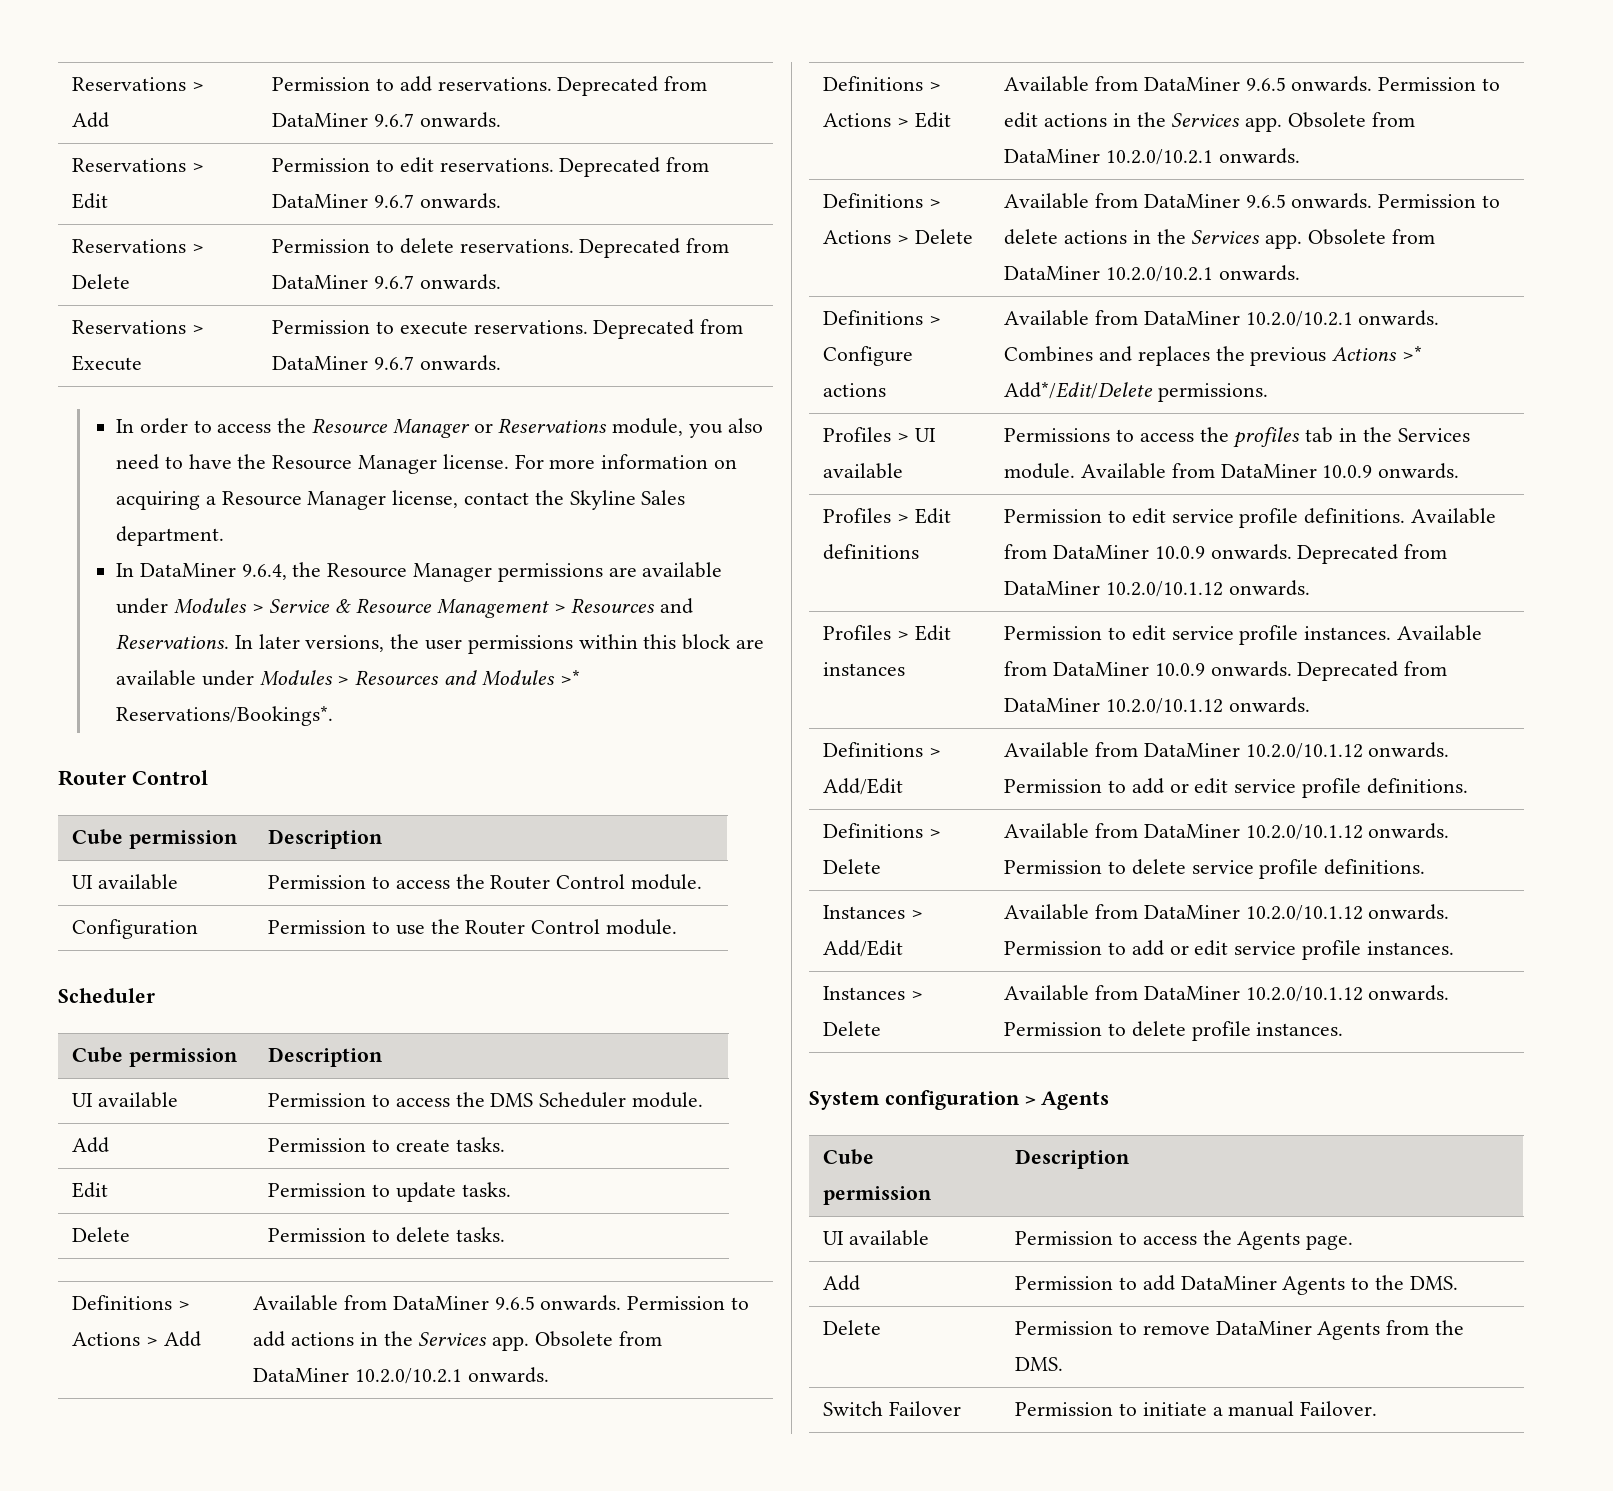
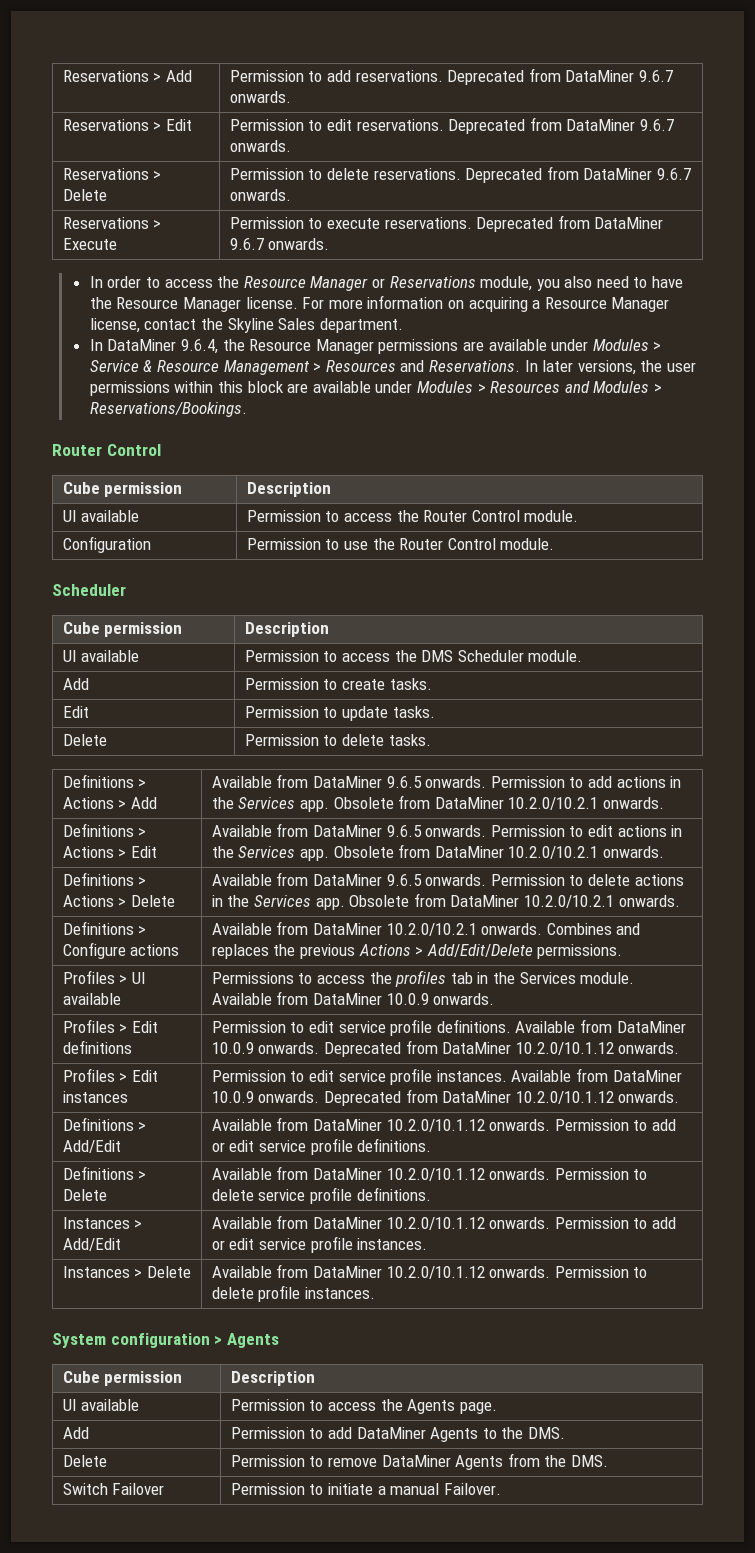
[559,670,580,685] [115,706,333,726] >* Reservations/Bookings*. -> [653,384,662,393] [89,402,247,417] > Reservations/Bookings.
[1402,346,1423,361] [1004,382,1154,399] >* Add*/Edit/Delete -> [415,944,533,957] > Add/Edit/Delete

